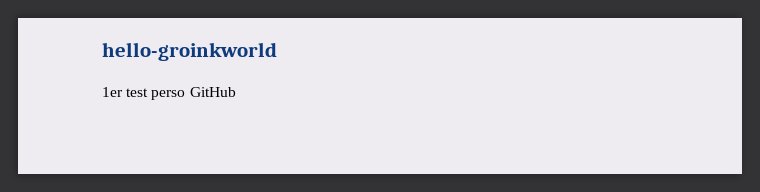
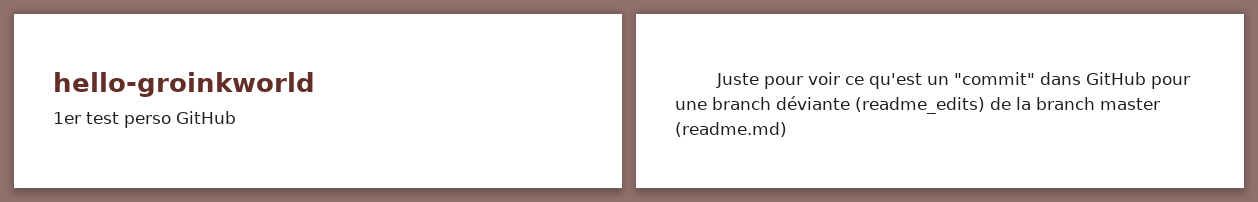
(236, 92) none -> [716,72,1191,89] [675,96,1160,114] [675,122,787,137] // Juste pour voir ce qu'est un "commit" dans GitHub pour une branch déviante (readme_edits) de la branch master (readme.md)

